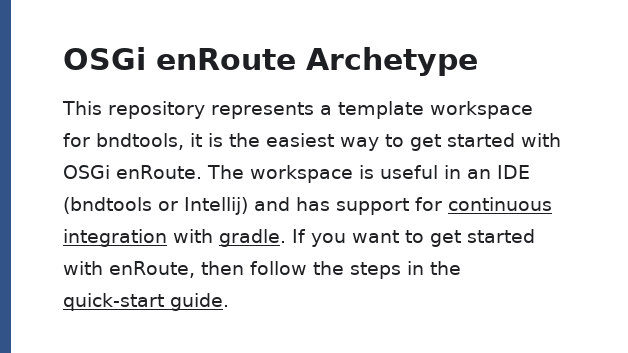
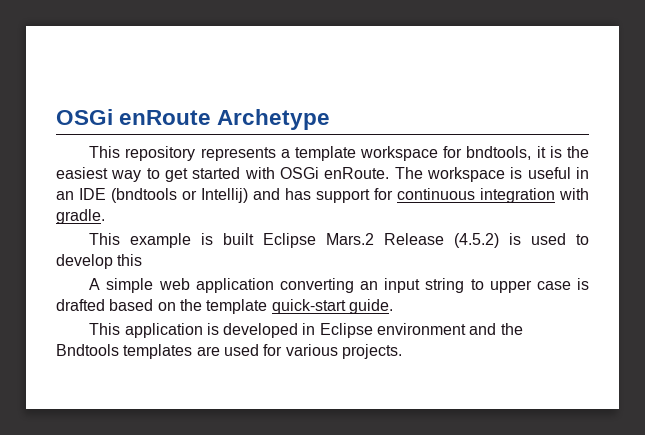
[292,229,535,247] [63,261,461,279] [63,293,229,311] If you want to get started with enRoute, then follow the steps in the quick-start guide. -> [89,233,590,248] [56,254,143,269] [89,278,589,293] [56,299,393,314] [89,323,523,338] [56,344,402,359] // This example is built Eclipse Mars.2 Release (4.5.2) is used to develop this // A simple web application converting an input string to upper case is drafted based on the template quick-start guide. // This application is developed in Eclipse environment and the Bndtools templates are used for various projects.

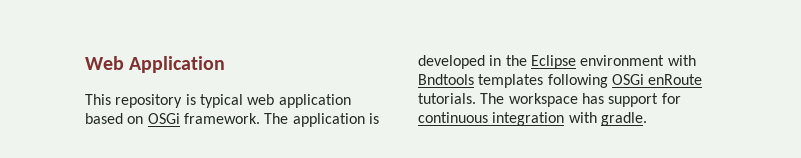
[56,109,331,130] OSGi enRoute Archetype -> [85,56,226,73] Web Application
[200,146,590,161] [56,167,589,182] [56,188,280,203] represents a template workspace for bndtools, it is the easiest way to get started with OSGi enRoute. The workspace is useful in an IDE (bndtools or Intellij) and -> [185,94,351,108] [85,113,379,127] [418,55,696,69] [418,74,703,88] [418,93,578,107] is typical web application based on OSGi framework. The application is developed in the Eclipse environment with Bndtools templates following OSGi enRoute tutorials. The workspace
[89,233,590,248] [56,254,143,269] [89,278,589,293] [56,299,393,314] [89,323,523,338] [56,344,402,359] // This example is built Eclipse Mars.2 Release (4.5.2) is used to develop this // A simple web application converting an input string to upper case is drafted based on the template quick-start guide. // This application is developed in Eclipse environment and the Bndtools templates are used for various projects. -> (647, 119) none

